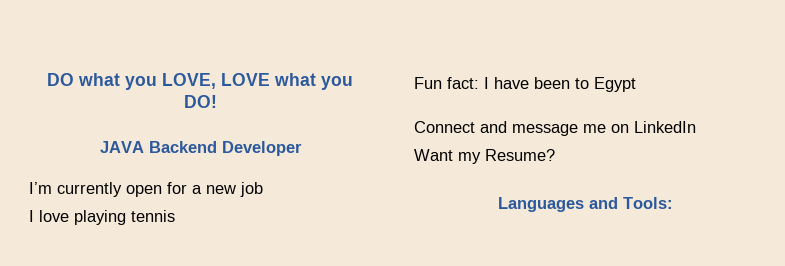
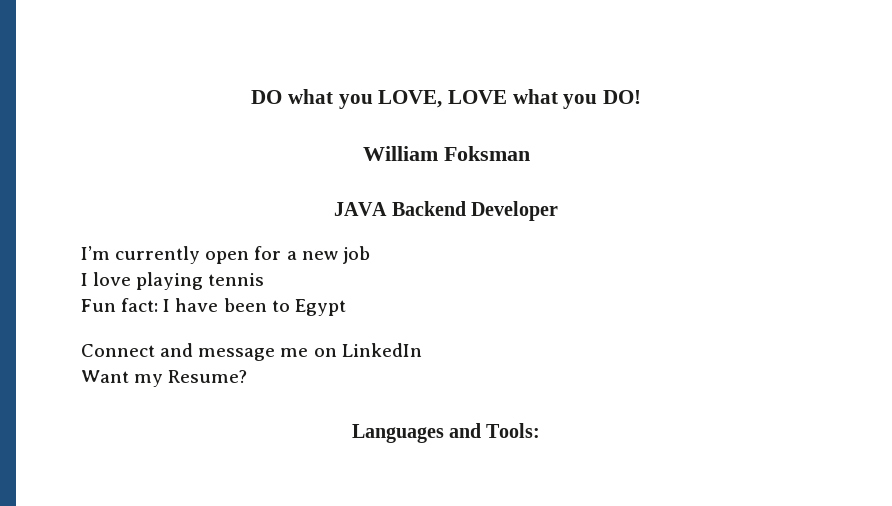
(217, 101) none -> [362,146,530,161] // William Foksman

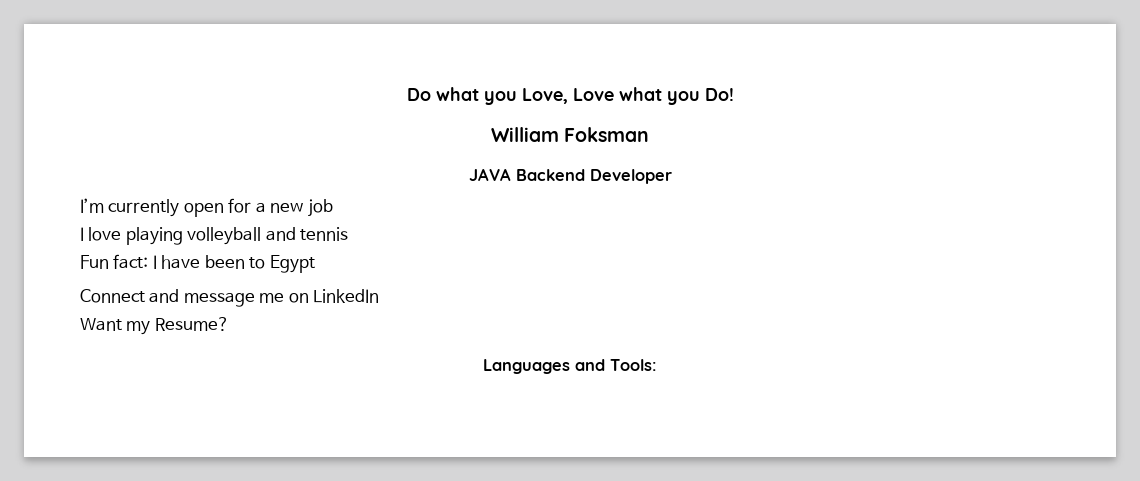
[251,89,641,109] DO what you LOVE, LOVE what you DO! -> [406,87,734,105] Do what you Love, Love what you Do!
(204, 281) none -> [187,227,296,245] volleyball and

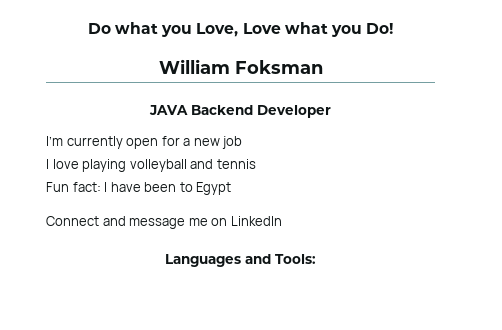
[80,317,229,335] // Want my Resume? -> (282, 221) none

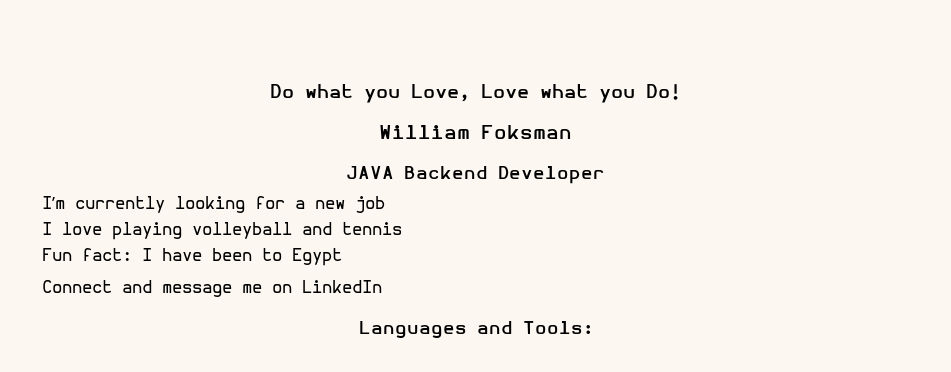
[126,138,159,149] open -> [175,196,245,213] looking

